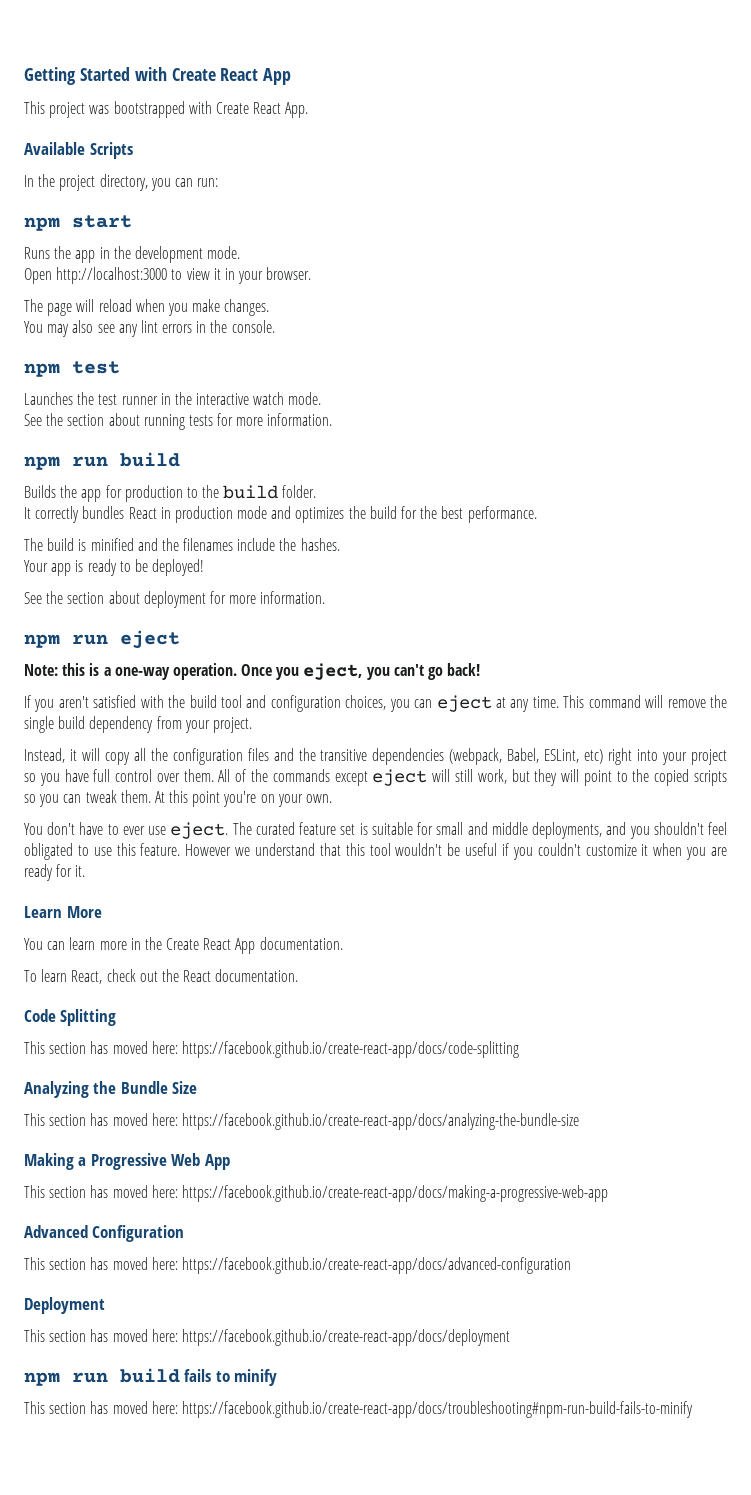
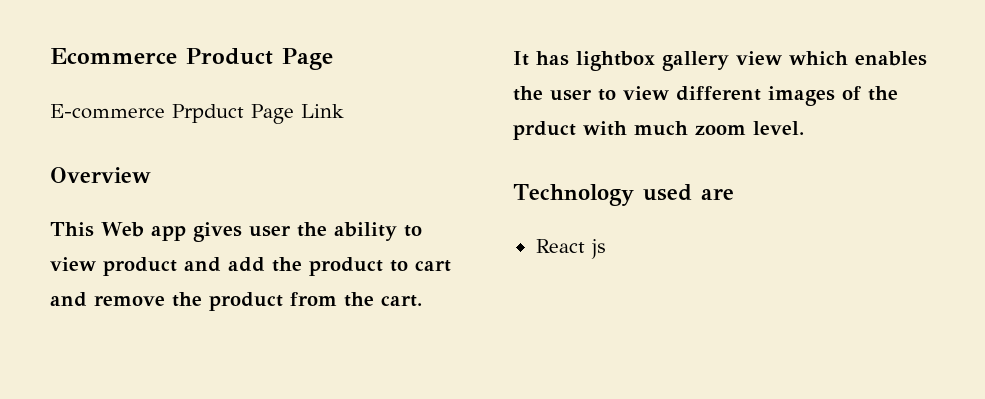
[24,67,292,85] [24,101,309,118] [24,142,133,159] [24,174,219,191] [24,215,132,231] [24,246,241,263] [24,267,312,284] [24,299,270,316] [24,320,275,337] [24,361,120,377] [24,392,322,405] [24,413,333,430] [24,452,180,470] [24,485,317,502] [24,506,537,523] [24,538,340,551] [24,559,205,576] [24,591,326,608] [24,630,180,649] [24,663,481,680] [24,695,728,712] [24,716,252,733] [24,748,727,765] [24,769,727,786] [24,790,333,807] [24,822,727,839] [24,843,727,860] [24,864,86,881] [24,906,102,918] [24,937,343,954] [24,969,299,984] [24,1009,117,1026] [24,1041,519,1058] [24,1081,198,1098] [24,1113,579,1130] [24,1153,230,1170] [24,1185,608,1202] [24,1225,185,1242] [24,1257,571,1274] [24,1297,105,1314] [24,1329,510,1346] [24,1368,278,1386] [24,1401,693,1418] Getting Started with Create React App // This project was bootstrapped with Create React App. // Available Scripts // In the project directory, you can run: // npm start // Runs the app in the development mode. // Open http://localhost:3000 to view it in your browser. // The page will reload when you make changes. // You may also see any lint errors in the console. // npm test // Launches the test runner in the interactive watch mode. // See the section about running tests for more information. // npm run build // Builds the app for production to the build folder. // It correctly bundles React in production mode and optimizes the build for the best performance. // The build is minified and the filenames include the hashes. // Your app is ready to be deployed! // See the section about deployment for more information. // npm run eject // Note: this is a one-way operation. Once you eject, you can't go back! // If you aren't satisfied with the build tool and configuration choices, you can eject at any time. This command will remove the single build dependency from your project. // Instead, it will copy all the configuration files and the transitive dependencies (webpack, Babel, ESLint, etc) right into your project so you have full control over them. All of the commands except eject will still work, but they will point to the copied scripts so you can tweak them. At this point you're on your own. // You don't have to ever use eject. The curated feature set is suitable for small and middle deployments, and you shouldn't feel obligated to use this feature. However we understand that this tool wouldn't be useful if you couldn't customize it when you are ready for it. // Learn More // You can learn more in the Create React App documentation. // To learn React, check out the React documentation. // Code Splitting // This section has moved here: https://facebook.github.io/create-react-app/docs/code-splitting // Analyzing the Bundle Size // This section has moved here: https://facebook.github.io/create-react-app/docs/analyzing-the-bundle-size // Making a Progressive Web App // This section has moved here: https://facebook.github.io/create-react-app/docs/making-a-progressive-web-app // Advanced Configuration // This section has moved here: https://facebook.github.io/create-react-app/docs/advanced-configuration // Deployment // This section has moved here: https://facebook.github.io/create-react-app/docs/deployment // npm run build fails to minify // This section has moved here: https://facebook.github.io/create-react-app/docs/troubleshooting#npm-run-build-fails-to-minify -> [50,48,333,70] [50,104,344,124] [50,167,151,183] [50,222,422,242] [50,257,451,276] [50,292,422,311] [513,51,927,71] [513,86,898,106] [513,121,804,140] [513,184,734,206] [535,239,605,259] Ecommerce Product Page // E-commerce Prpduct Page Link // Overview // This Web app gives user the ability to view product and add the product to cart and remove the product from the cart. // It has lightbox gallery view which enables the user to view different images of the prduct with much zoom level. // Technology used are // React js

